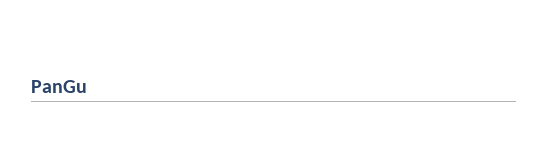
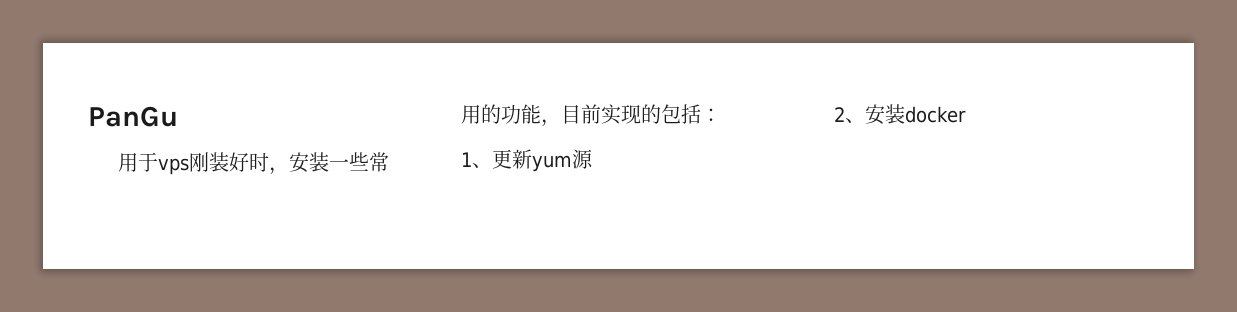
(87, 86) none -> [117,152,389,175] [461,104,721,127] [461,149,593,172] [834,104,966,125] // 用于vps刚装好时，安装一些常用的功能，目前实现的包括： // 1、更新yum源 // 2、安装docker

